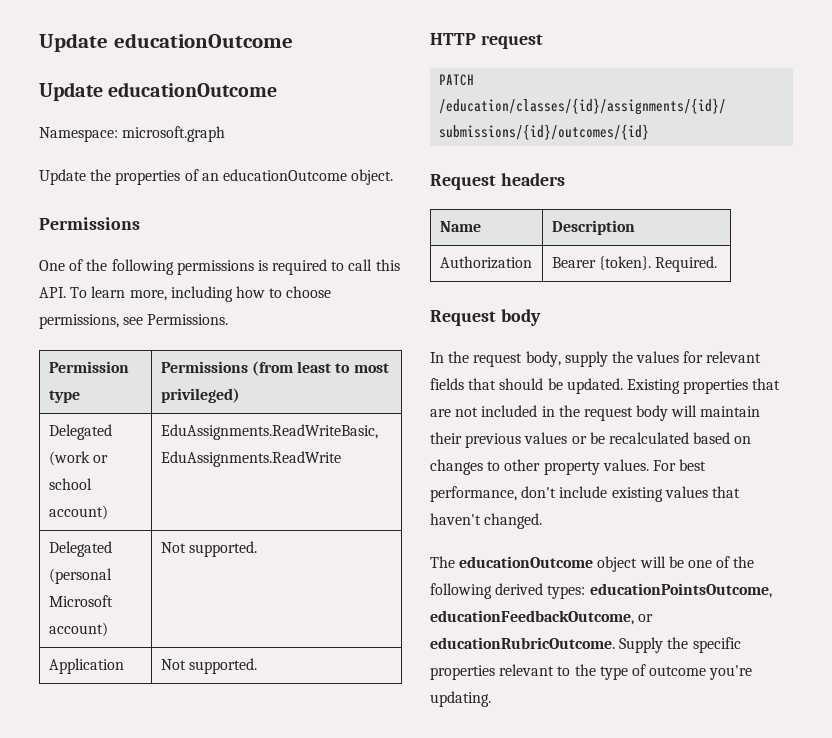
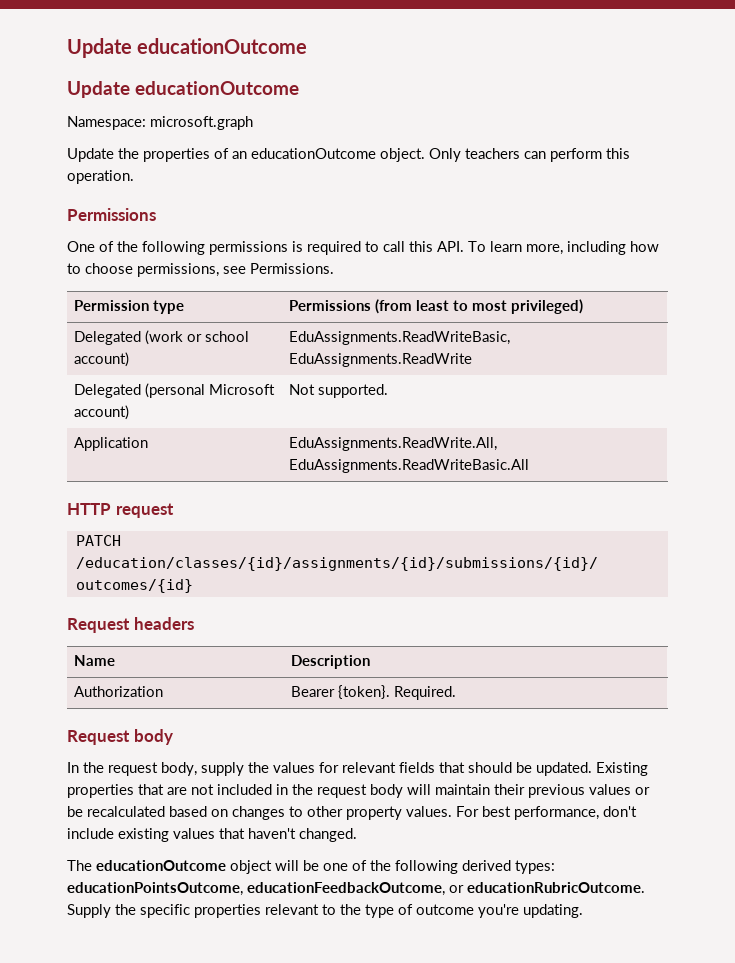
(394, 177) none -> [429,148,630,162] [67,170,134,184] Only teachers can perform this operation.
[160,658,257,674] Not supported. -> [288,437,497,451] [288,459,529,473] EduAssignments.ReadWrite.All, EduAssignments.ReadWriteBasic.All

